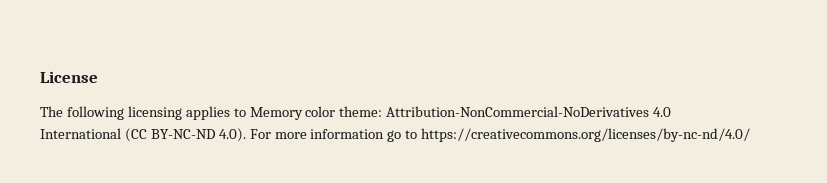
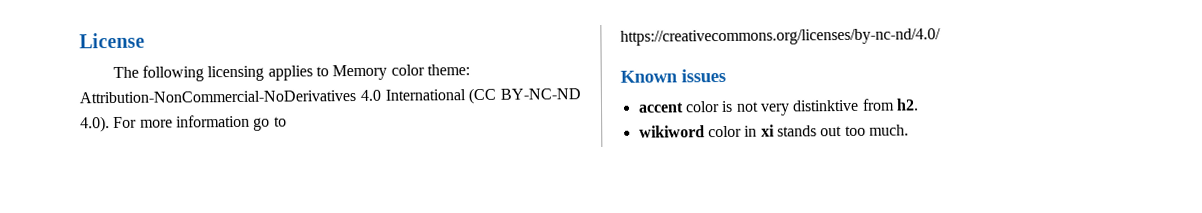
(751, 135) none -> [620,68,726,83] [637,98,919,116] [638,124,909,138] // Known issues // accent color is not very distinktive from h2. // wikiword color in xi stands out too much.

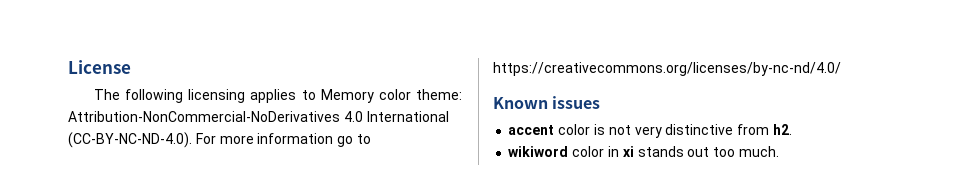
[468,87,581,105] [80,116,110,133] (CC BY-NC-ND 4.0). -> [68,132,192,148] (CC-BY-NC-ND-4.0).
[792,99,860,112] distinktive -> [665,124,734,135] distinctive

